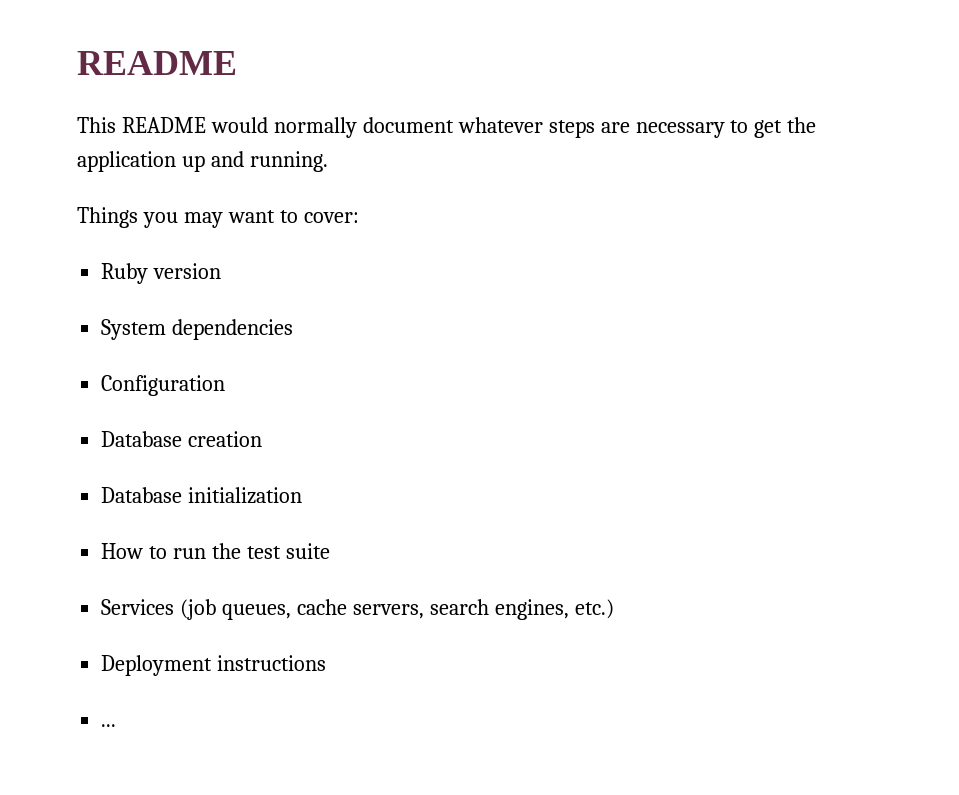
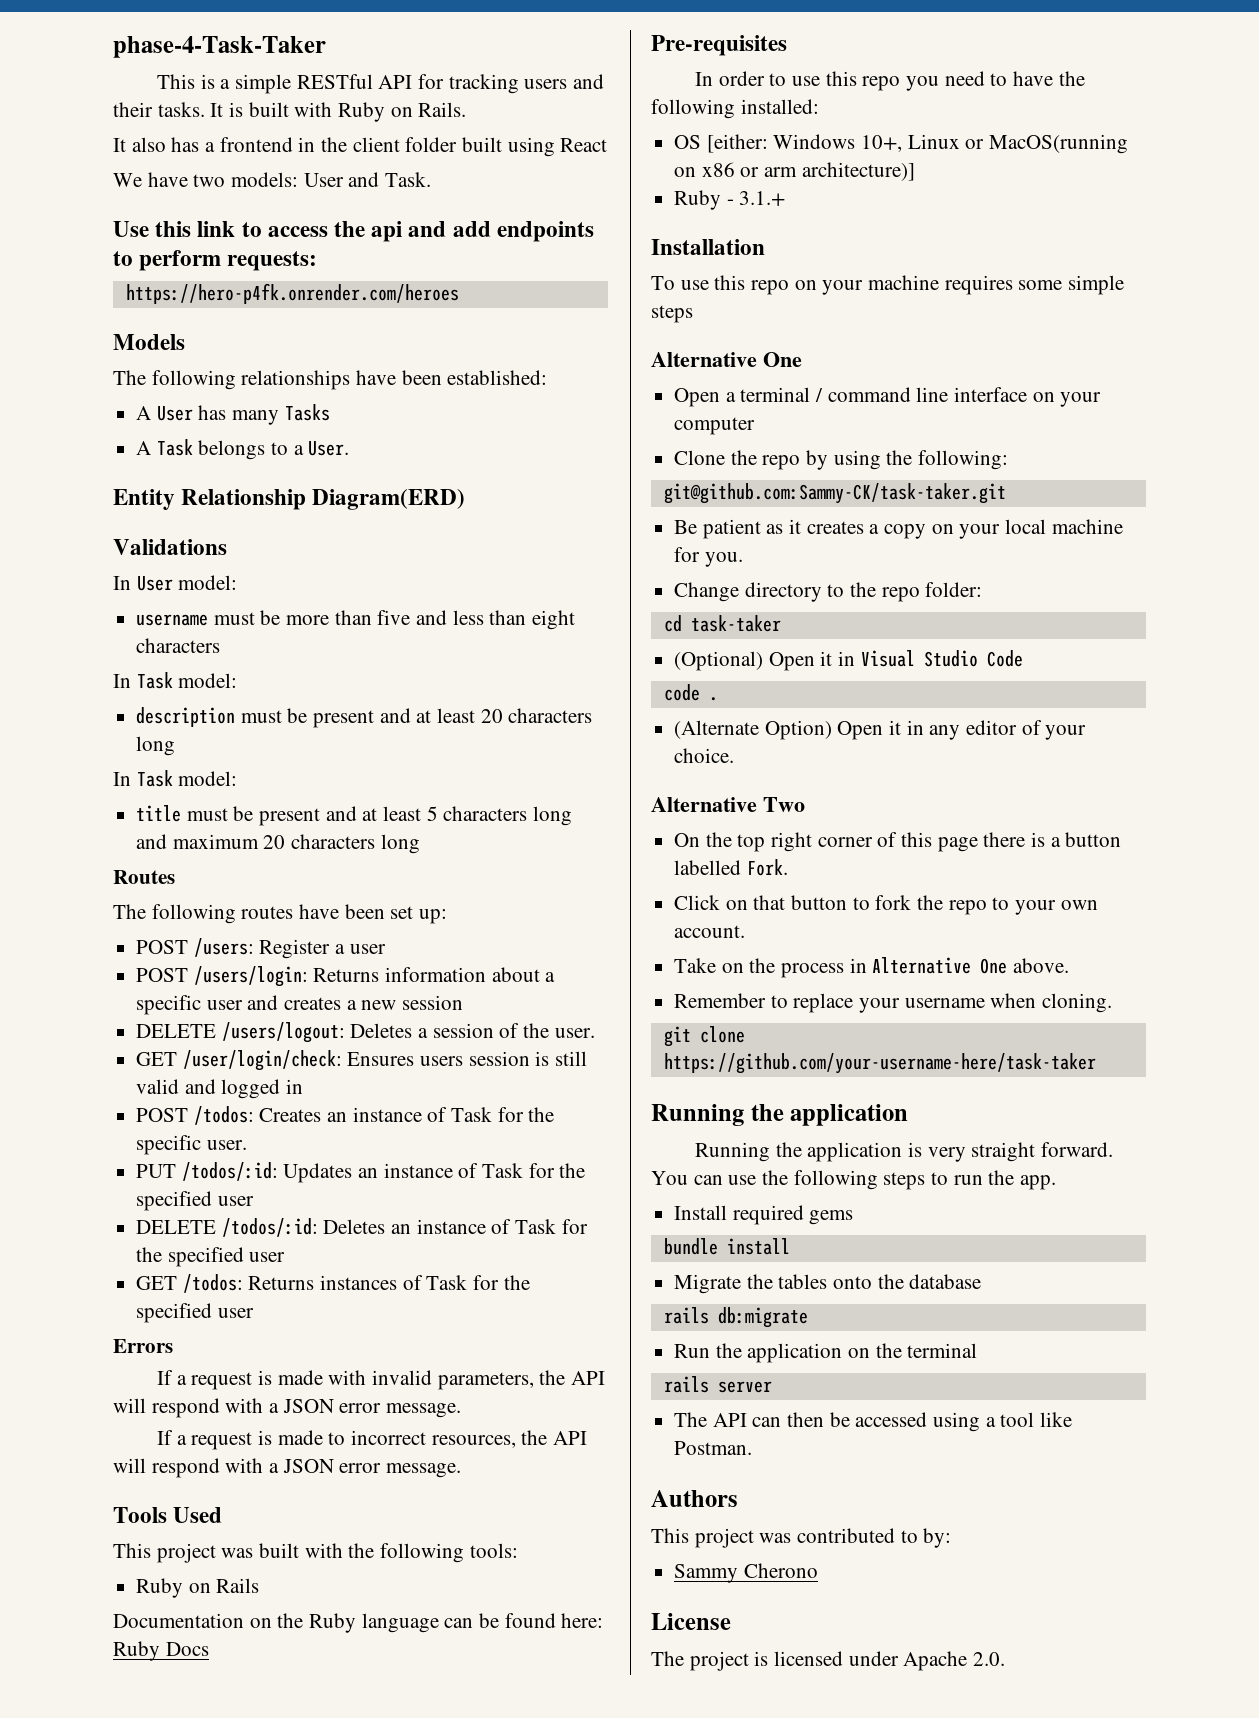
[77,51,237,75] [77,117,817,138] [77,151,328,172] [77,207,359,228] [101,263,222,284] [101,319,294,340] [101,375,226,396] [101,431,263,447] [101,487,303,504] [101,543,330,559] [101,599,614,620] [101,655,327,676] [101,724,117,727] README // This README would normally document whatever steps are necessary to get the application up and running. // Things you may want to cover: // Ruby version // System dependencies // Configuration // Database creation // Database initialization // How to run the test suite // Services (job queues, cache servers, search engines, etc.) // Deployment instructions // ... -> [113,36,326,58] [157,74,605,94] [113,102,467,122] [113,137,608,157] [113,172,432,187] [113,221,594,242] [113,250,318,271] [125,283,459,304] [113,334,185,350] [113,370,548,390] [136,404,330,425] [136,439,350,460] [113,489,466,510] [113,539,227,555] [113,575,238,591] [136,610,576,630] [136,638,221,653] [113,672,238,689] [136,707,593,728] [136,736,176,756] [113,770,238,787] [136,805,573,826] [136,834,420,854] [113,870,175,884] [113,904,448,924] [136,938,386,959] [136,966,556,987] [136,995,464,1015] [136,1022,595,1043] [136,1050,588,1071] [136,1079,304,1099] [136,1106,555,1125] [136,1135,247,1155] [136,1162,586,1183] [136,1191,254,1211] [136,1218,588,1237] [136,1247,286,1267] [136,1274,530,1293] [136,1303,254,1323] [113,1339,173,1353] [157,1370,606,1390] [113,1398,462,1418] [157,1430,588,1450] [113,1458,462,1478] [113,1507,223,1523] [113,1543,518,1563] [136,1578,260,1598] [113,1613,604,1633] [113,1641,209,1661] [651,35,787,56] [695,71,1085,91] [651,99,819,119] [674,134,1129,154] [674,162,915,181] [674,190,786,210] [651,239,765,255] [651,275,1125,295] [651,305,693,323] [651,352,802,367] [674,387,1102,407] [674,417,756,435] [674,450,1009,470] [663,483,1006,504] [674,519,1123,539] [674,547,743,567] [674,582,983,602] [663,615,781,632] [674,650,1023,671] [663,684,718,701] [674,720,1087,740] [674,748,735,763] [651,797,805,812] [674,832,1122,852] [674,859,788,876] [674,895,1098,915] [674,925,746,938] [674,957,1070,978] [674,993,1113,1013] [663,1026,745,1047] [663,1053,1096,1074] [651,1104,909,1126] [695,1142,1114,1162] [651,1170,1057,1190] [674,1205,854,1225] [663,1238,790,1255] [674,1274,982,1294] [663,1307,808,1328] [674,1343,978,1363] [663,1376,772,1393] [674,1412,1073,1432] [674,1441,753,1455] [651,1490,738,1507] [651,1528,952,1548] [674,1563,818,1583] [651,1613,731,1630] [651,1651,1006,1671] phase-4-Task-Taker // This is a simple RESTful API for tracking users and their tasks. It is built with Ruby on Rails. // It also has a frontend in the client folder built using React // We have two models: User and Task. // Use this link to access the api and add endpoints to perform requests: // https://hero-p4fk.onrender.com/heroes // Models // The following relationships have been established: // A User has many Tasks // A Task belongs to a User. // Entity Relationship Diagram(ERD) // Validations // In User model: // username must be more than five and less than eight characters // In Task model: // description must be present and at least 20 characters long // In Task model: // title must be present and at least 5 characters long and maximum 20 characters long // Routes // The following routes have been set up: // POST /users: Register a user // POST /users/login: Returns information about a specific user and creates a new session // DELETE /users/logout: Deletes a session of the user. // GET /user/login/check: Ensures users session is still valid and logged in // POST /todos: Creates an instance of Task for the specific user. // PUT /todos/:id: Updates an instance of Task for the specified user // DELETE /todos/:id: Deletes an instance of Task for the specified user // GET /todos: Returns instances of Task for the specified user // Errors // If a request is made with invalid parameters, the API will respond with a JSON error message. // If a request is made to incorrect resources, the API will respond with a JSON error message. // Tools Used // This project was built with the following tools: // Ruby on Rails // Documentation on the Ruby language can be found here: Ruby Docs // Pre-requisites // In order to use this repo you need to have the following installed: // OS [either: Windows 10+, Linux or MacOS(running on x86 or arm architecture)] // Ruby - 3.1.+ // Installation // To use this repo on your machine requires some simple steps // Alternative One // Open a terminal / command line interface on your computer // Clone the repo by using the following: // git@github.com:Sammy-CK/task-taker.git // Be patient as it creates a copy on your local machine for you. // Change directory to the repo folder: // cd task-taker // (Optional) Open it in Visual Studio Code // code . // (Alternate Option) Open it in any editor of your choice. // Alternative Two // On the top right corner of this page there is a button labelled Fork. // Click on that button to fork the repo to your own account. // Take on the process in Alternative One above. // Remember to replace your username when cloning. // git clone https://github.com/your-username-here/task-taker // Running the application // Running the application is very straight forward. You can use the following steps to run the app. // Install required gems // bundle install // Migrate the tables onto the database // rails db:migrate // Run the application on the terminal // rails server // The API can then be accessed using a tool like Postman. // Authors // This project was contributed to by: // Sammy Cherono // License // The project is licensed under Apache 2.0.

